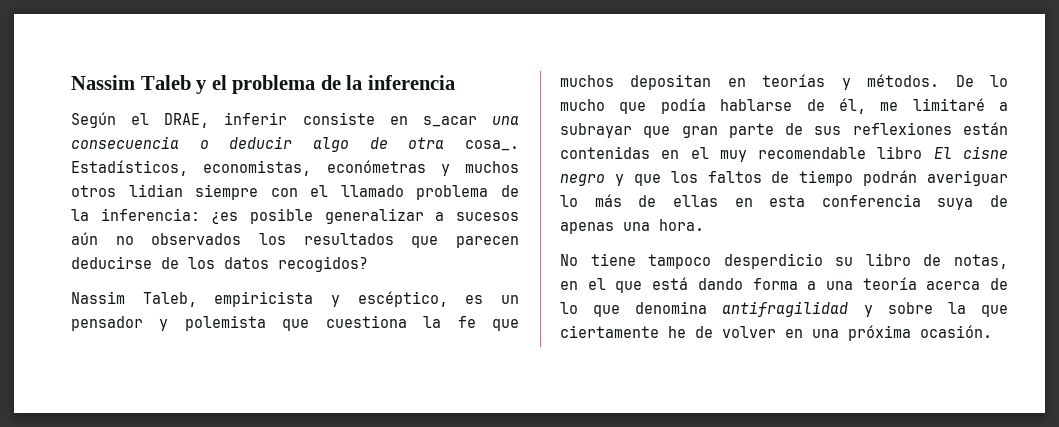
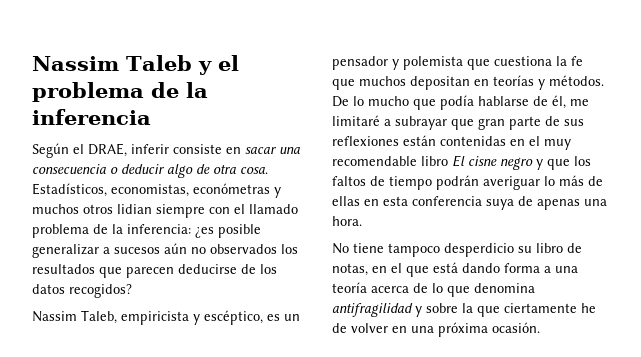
[422,116,477,127] s_acar -> [245,147,277,154] sacar
[465,140,519,151] cosa_. -> [240,167,268,174] cosa.

